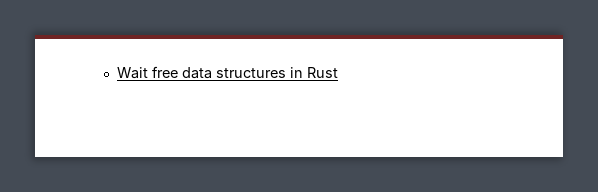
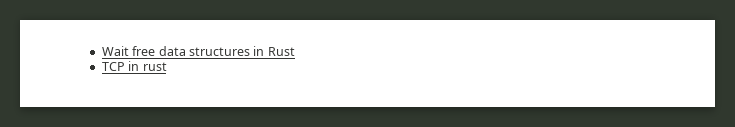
(338, 72) none -> [101,61,167,71] // TCP in rust

